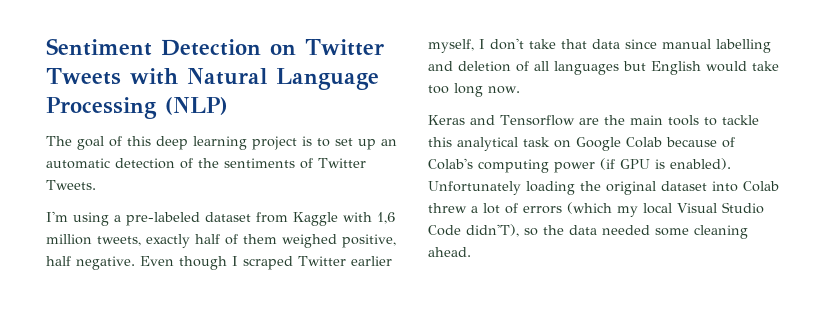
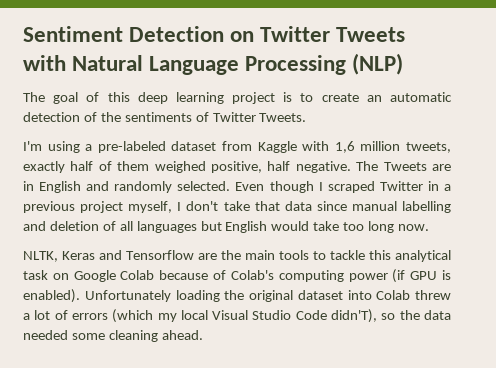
[335,138,376,150] set up -> [321,93,359,102] create
(135, 263) none -> [356,161,451,171] [23,181,231,193] The Tweets are in English and randomly selected.
[350,256,392,266] earlier -> [427,181,451,191] [23,201,124,213] in a previous project
(520, 90) none -> [23,251,58,262] NLTK,

